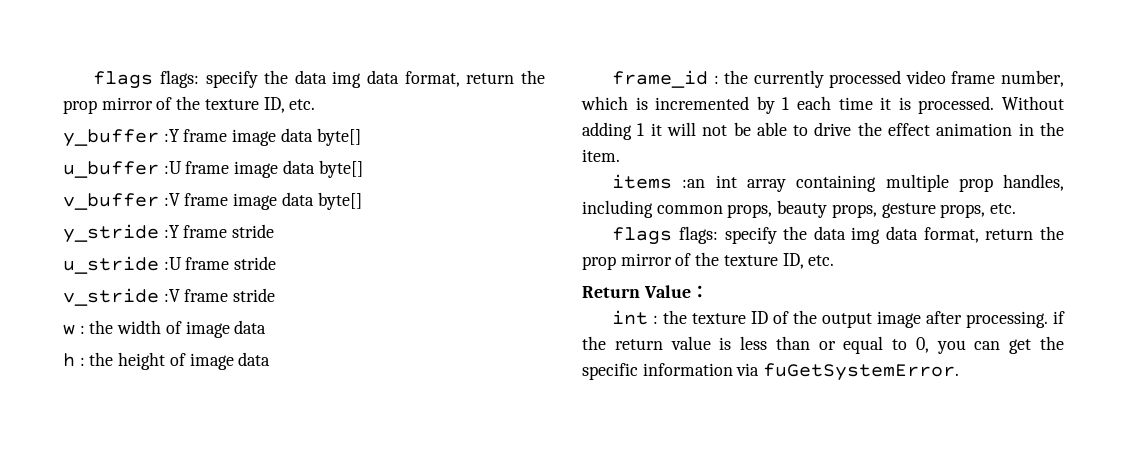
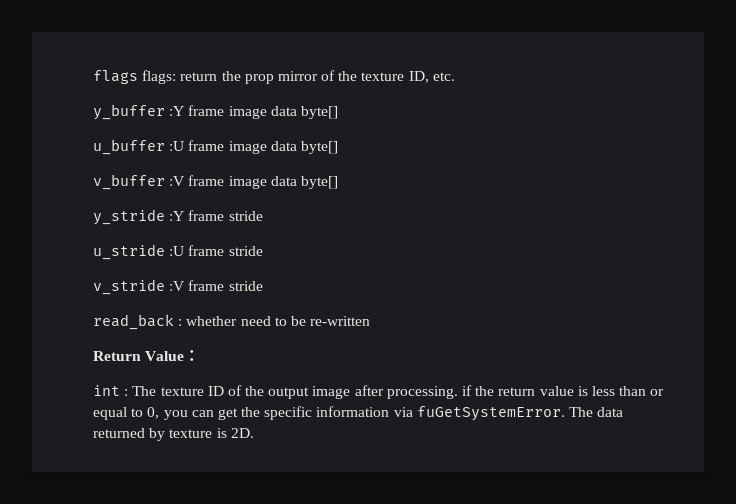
[93,70,460,89] flags flags: specify the data img data format, -> [93,70,177,84] flags flags:
[63,320,267,338] [63,352,271,370] [612,70,1064,88] [581,96,1064,114] [582,122,1064,140] [582,149,620,162] [612,174,1064,192] [582,200,1017,218] [612,226,1064,245] [582,252,835,270] w : the width of image data // h : the height of image data // frame_id : the currently processed video frame number, which is incremented by 1 each time it is processed. Without adding 1 it will not be able to drive the effect animation in the item. // items :an int array containing multiple prop handles, including common props, beauty props, gesture props, etc. // flags flags: specify the data img data format, return the prop mirror of the texture ID, etc. -> [93,314,371,330] read_back : whether need to be re-written
[663,310,688,324] the -> [132,386,157,396] The
(960, 372) none -> [569,407,624,417] [93,428,254,441] The data returned by texture is 2D.

